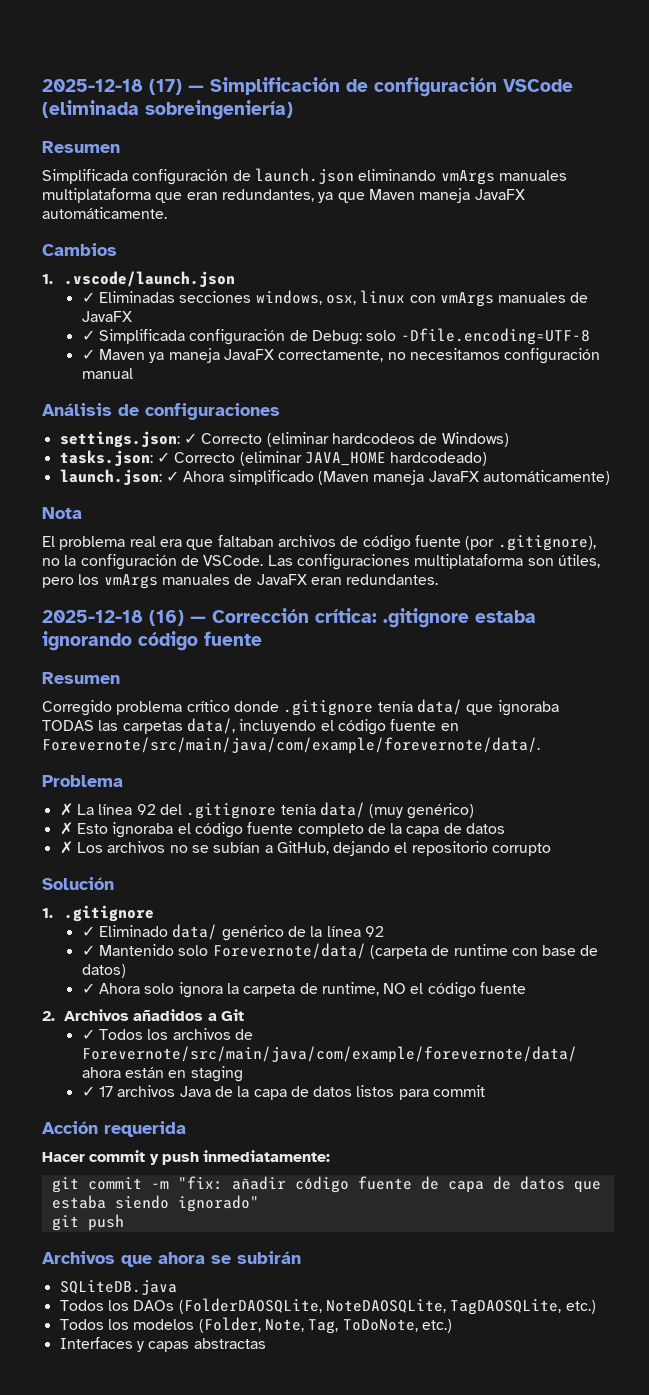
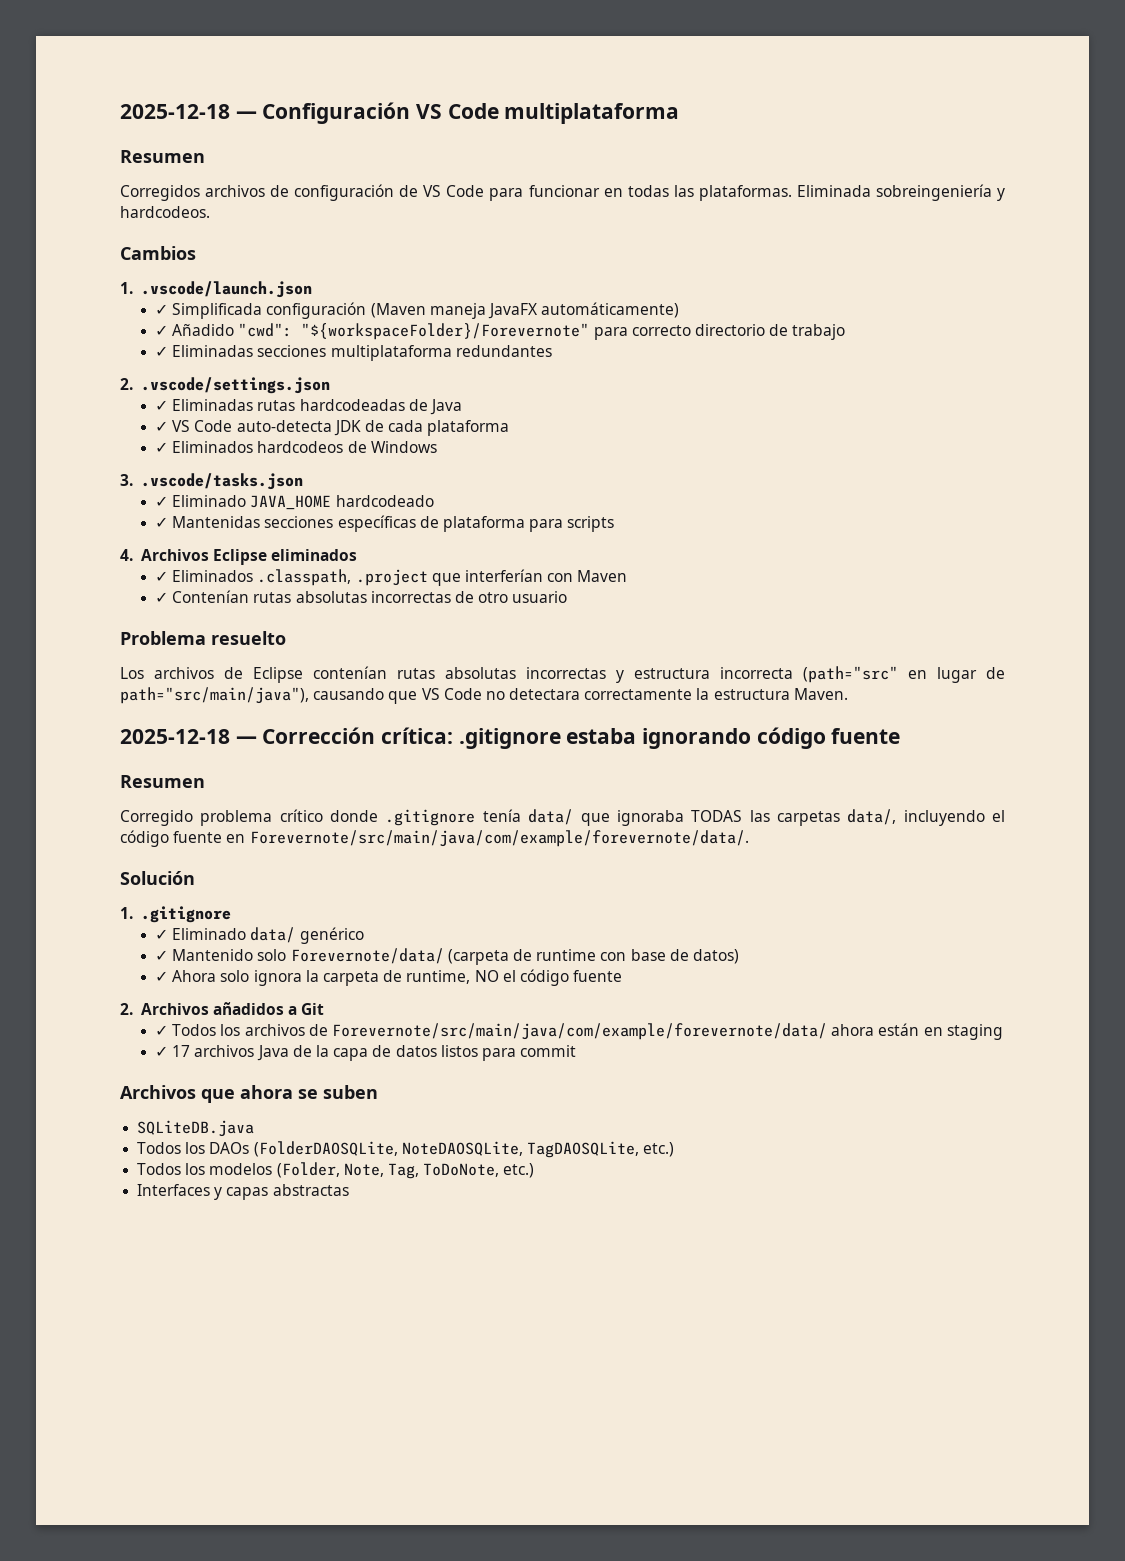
[42,77,573,97] [42,100,293,120] [42,141,120,153] [42,168,567,185] [42,188,525,203] [42,207,167,219] [42,243,117,256] [42,271,235,287] [81,290,589,307] [81,311,132,322] [81,328,590,345] [81,348,601,364] [81,368,133,379] [42,403,280,420] [59,431,509,448] [59,450,488,466] [59,469,610,485] [42,507,82,519] [42,535,596,551] [42,554,600,570] [42,574,439,589] [42,610,184,626] 2025-12-18 (17) — Simplificación de configuración VSCode (eliminada sobreingeniería) // Resumen // Simplificada configuración de launch.json eliminando vmArgs manuales multiplataforma que eran redundantes, ya que Maven maneja JavaFX automáticamente. // Cambios // 1. .vscode/launch.json // ✓ Eliminadas secciones windows, osx, linux con vmArgs manuales de JavaFX // ✓ Simplificada configuración de Debug: solo -Dfile.encoding=UTF-8 // ✓ Maven ya maneja JavaFX correctamente, no necesitamos configuración manual // Análisis de configuraciones // settings.json: ✓ Correcto (eliminar hardcodeos de Windows) // tasks.json: ✓ Correcto (eliminar JAVA_HOME hardcodeado) // launch.json: ✓ Ahora simplificado (Maven maneja JavaFX automáticamente) // Nota // El problema real era que faltaban archivos de código fuente (por .gitignore), no la configuración de VSCode. Las configuraciones multiplataforma son útiles, pero los vmArgs manuales de JavaFX eran redundantes. // 2025-12-18 (16) -> [120,102,680,124] [120,150,205,163] [120,184,1006,201] [120,206,210,218] [120,246,196,260] [120,281,312,298] [155,302,680,319] [155,323,846,340] [155,345,552,361] [120,377,330,394] [155,399,462,415] [155,420,510,436] [155,441,437,453] [120,473,303,490] [155,495,434,510] [155,515,615,532] [120,549,358,565] [155,569,628,586] [155,590,568,603] [120,631,286,645] [120,666,1005,683] [120,687,848,704] [120,729,230,744] 2025-12-18 — Configuración VS Code multiplataforma // Resumen // Corregidos archivos de configuración de VS Code para funcionar en todas las plataformas. Eliminada sobreingeniería y hardcodeos. // Cambios // 1. .vscode/launch.json // ✓ Simplificada configuración (Maven maneja JavaFX automáticamente) // ✓ Añadido "cwd": "${workspaceFolder}/Forevernote" para correcto directorio de trabajo // ✓ Eliminadas secciones multiplataforma redundantes // 2. .vscode/settings.json // ✓ Eliminadas rutas hardcodeadas de Java // ✓ VS Code auto-detecta JDK de cada plataforma // ✓ Eliminados hardcodeos de Windows // 3. .vscode/tasks.json // ✓ Eliminado JAVA_HOME hardcodeado // ✓ Mantenidas secciones específicas de plataforma para scripts // 4. Archivos Eclipse eliminados // ✓ Eliminados .classpath, .project que interferían con Maven // ✓ Contenían rutas absolutas incorrectas de otro usuario // Problema resuelto // Los archivos de Eclipse contenían rutas absolutas incorrectas y estructura incorrecta (path="src" en lugar de path="src/main/java"), causando que VS Code no detectara correctamente la estructura Maven. // 2025-12-18
[42,775,123,787] [59,802,475,819] [59,822,506,838] [59,841,552,856] // Problema // ✗ La línea 92 del .gitignore tenía data/ (muy genérico) // ✗ Esto ignoraba el código fuente completo de la capa de datos // ✗ Los archivos no se subían a GitHub, dejando el repositorio corrupto -> (749, 838) none
[287,926,384,937] de la línea 92 -> (364, 935) none
[42,1121,186,1137] [42,1150,331,1165] [51,1176,601,1193] [51,1195,259,1212] [51,1214,124,1231] // Acción requerida // Hacer commit y push inmediatamente: // git commit -m "fix: añadir código fuente de capa de datos que estaba siendo ignorado" // git push -> (577, 1051) none
[237,1251,301,1264] subirán -> [323,1085,378,1099] suben

